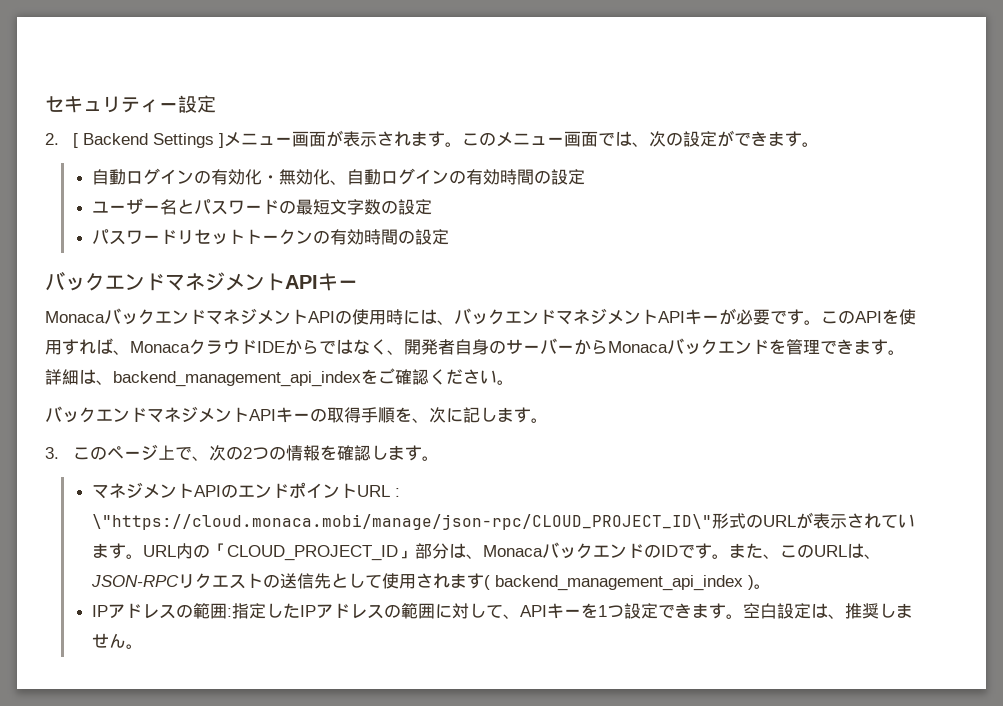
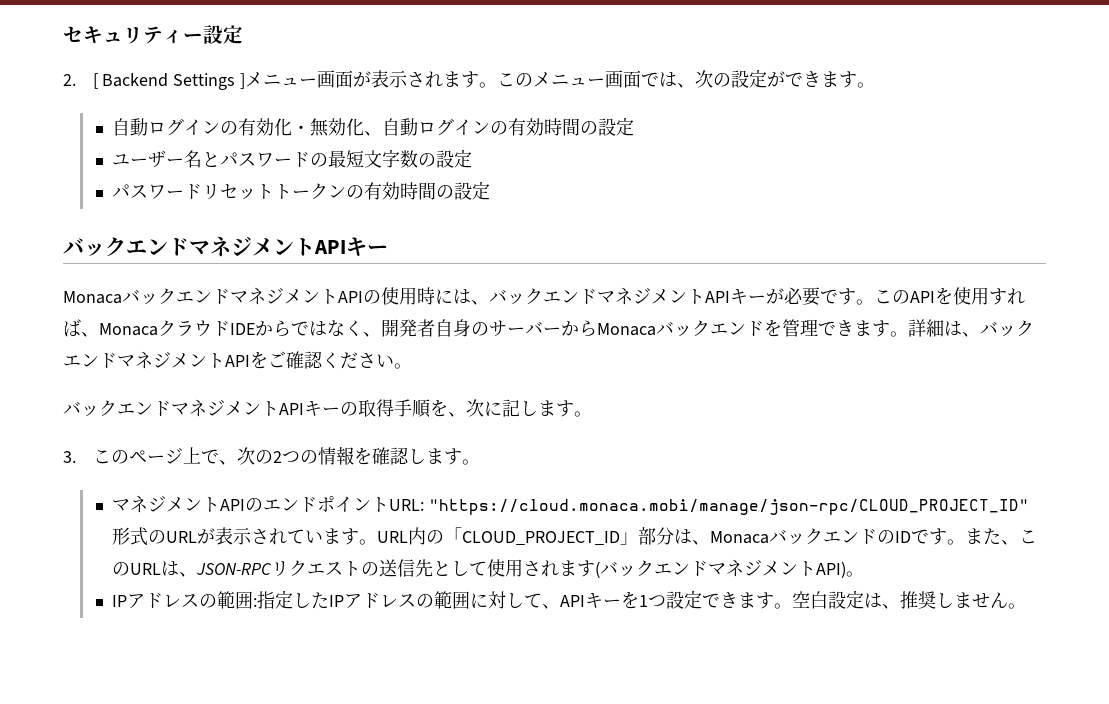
[113,371,361,387] backend_management_api_index -> [980,320,1034,337] [63,351,250,369] バックエンドマネジメントAPI
[356,485,400,497] [91,514,712,530] URL : \"https://cloud.monaca.mobi/manage/json-rpc/CLOUD_PROJECT_ID\" -> [389,499,1030,515] URL: "https://cloud.monaca.mobi/manage/json-rpc/CLOUD_PROJECT_ID"
[494,575,754,591] backend_management_api_index ) -> [600,559,847,578] バックエンドマネジメントAPI)

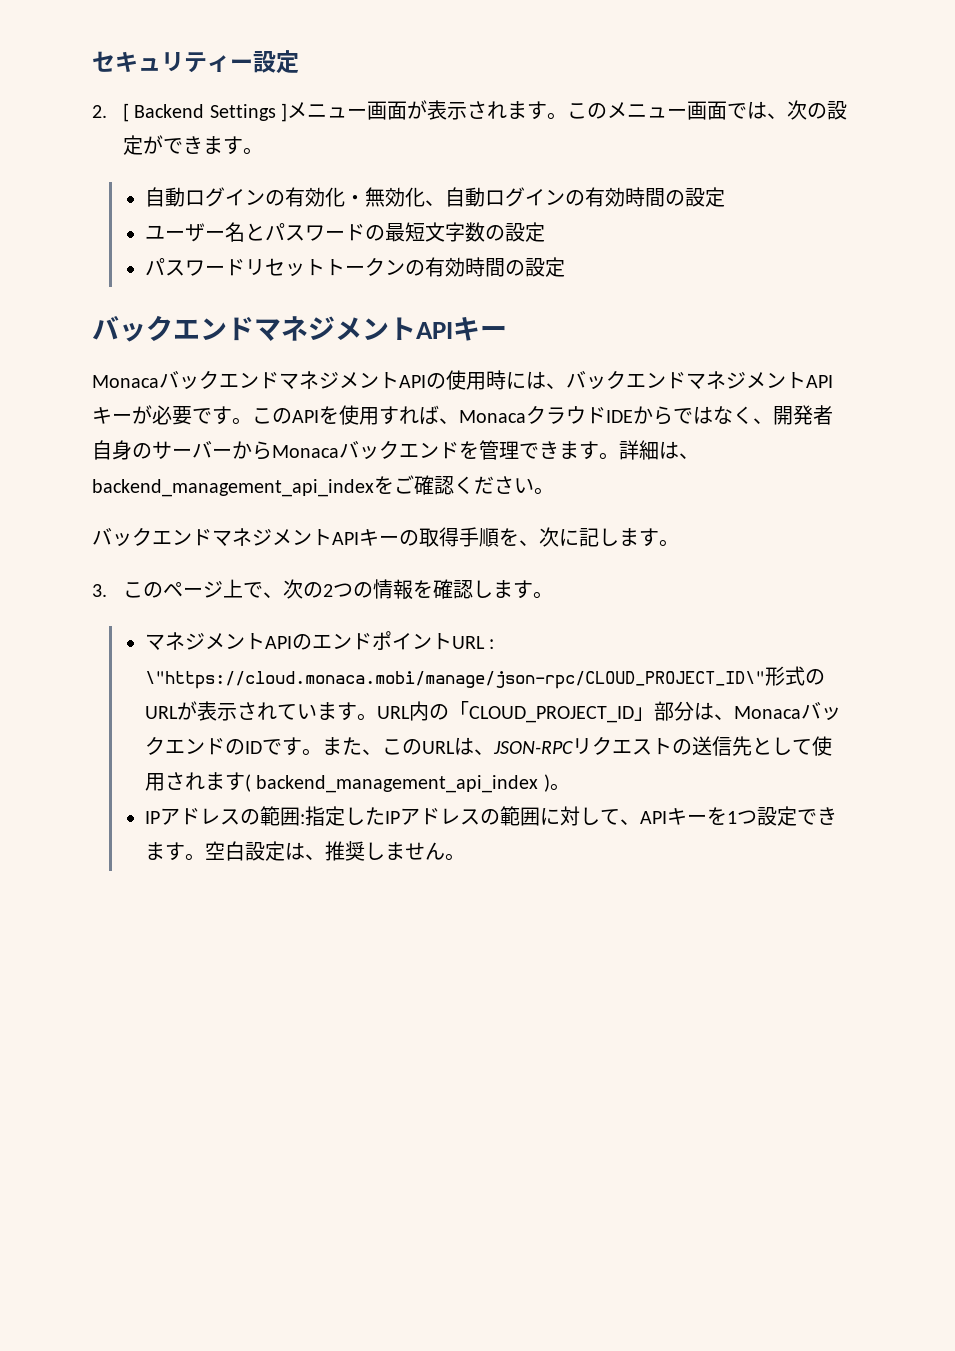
[980,320,1034,337] [63,351,250,369] バックエンドマネジメントAPI -> [92,479,374,497] backend_management_api_index
[389,499,1030,515] URL: "https://cloud.monaca.mobi/manage/json-rpc/CLOUD_PROJECT_ID" -> [452,636,495,649] [145,671,766,689] URL : \"https://cloud.monaca.mobi/manage/json-rpc/CLOUD_PROJECT_ID\"
[600,559,847,578] バックエンドマネジメントAPI) -> [256,774,550,793] backend_management_api_index )

